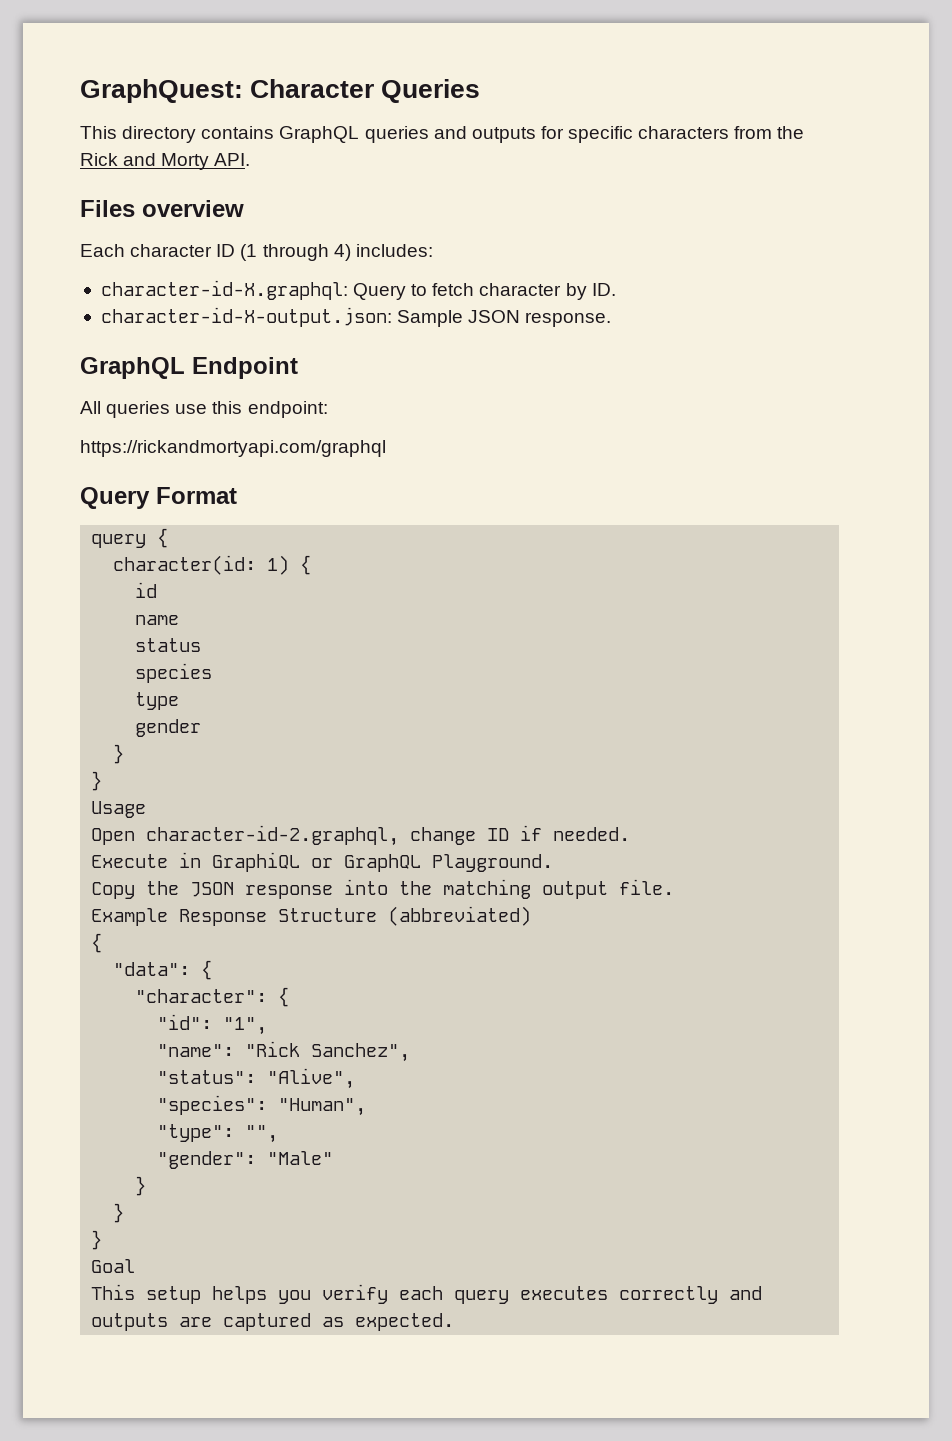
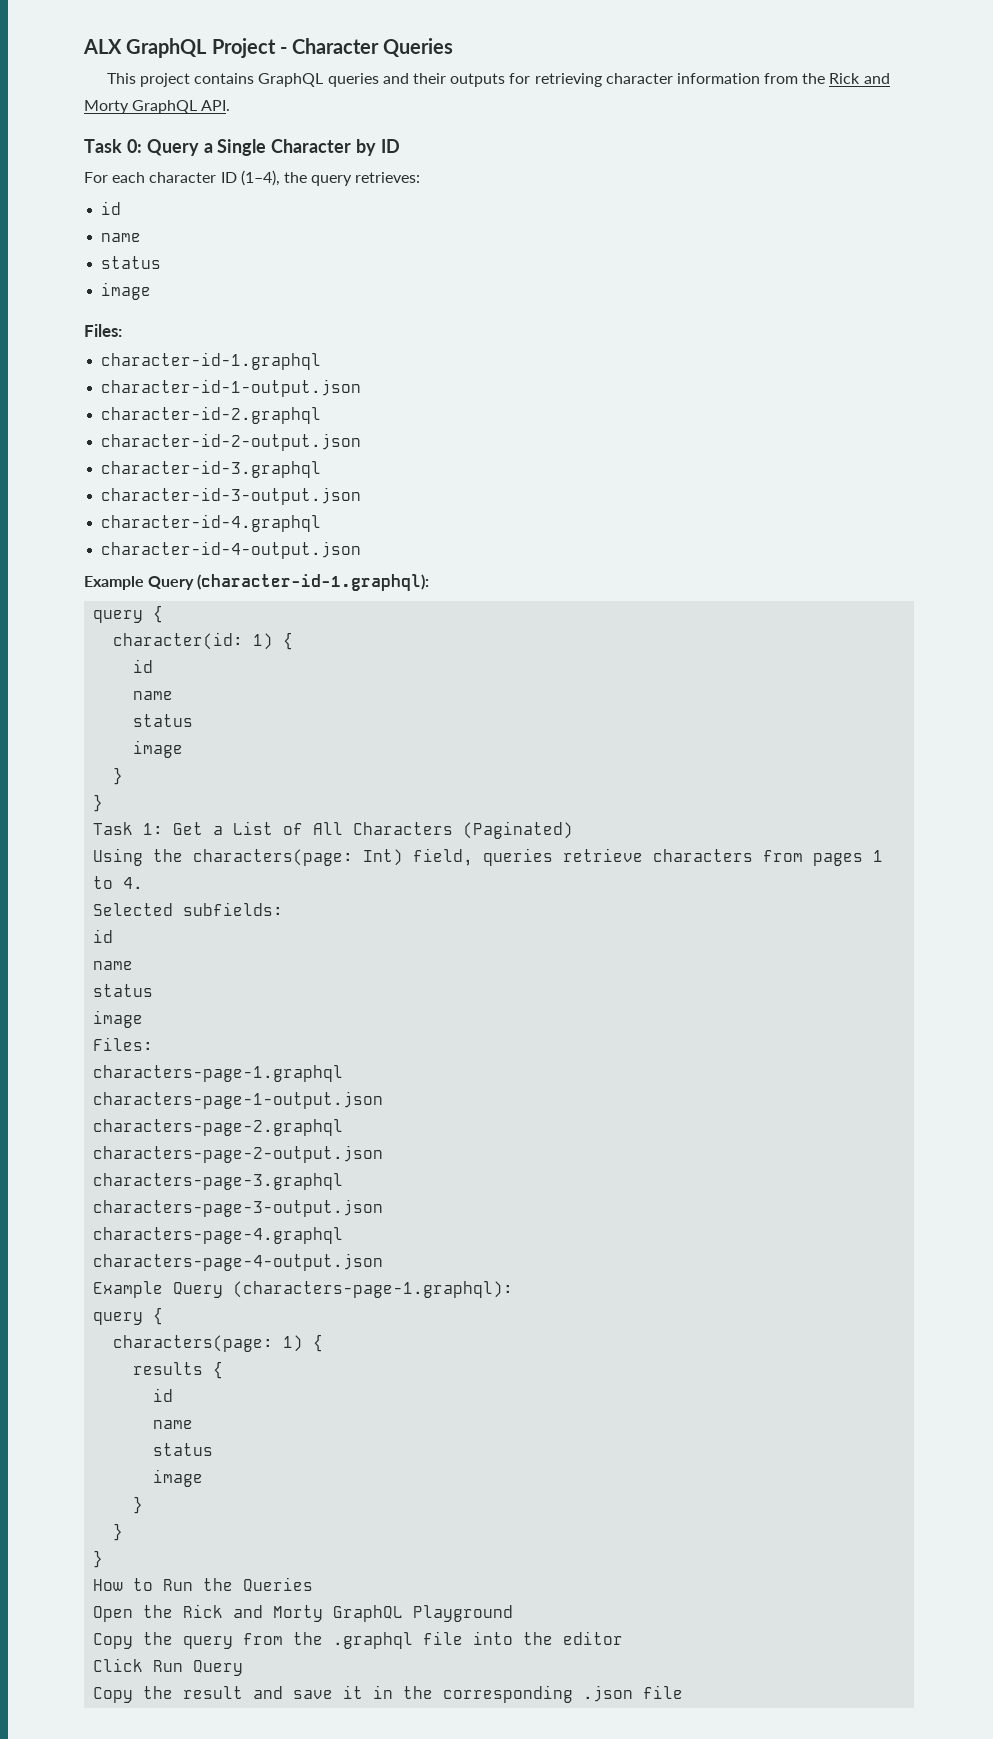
[80,79,243,103] GraphQuest: -> [83,38,287,58] ALX GraphQL Project -
[122,126,197,143] directory -> [140,73,191,87] project
(467, 132) none -> [412,73,446,84] their
[568,126,730,143] specific characters -> [534,73,760,87] retrieving character information
(210, 161) none -> [132,100,198,114] GraphQL
[80,200,244,217] [80,244,433,261] [100,280,616,300] [100,307,612,327] [80,357,298,379] [80,401,328,418] [80,440,386,457] [80,487,237,509] Files overview // Each character ID (1 through 4) includes: // character-id-X.graphql: Query to fetch character by ID. // character-id-X-output.json: Sample JSON response. // GraphQL Endpoint // All queries use this endpoint: // https://rickandmortyapi.com/graphql // Query Format -> [84,139,401,156] [84,170,421,186] [101,201,122,215] [101,233,142,242] [101,256,162,269] [101,282,152,300] [84,324,122,337] [101,352,322,370] [101,379,362,397] [101,406,322,424] [101,433,362,451] [101,460,322,478] [101,487,362,505] [101,514,322,532] [101,541,362,559] [84,574,430,591] Task 0: Query a Single Character by ID // For each character ID (1–4), the query retrieves: // id // name // status // image // Files: // character-id-1.graphql // character-id-1-output.json // character-id-2.graphql // character-id-2-output.json // character-id-3.graphql // character-id-3-output.json // character-id-4.graphql // character-id-4-output.json // Example Query (character-id-1.graphql):
[135,663,213,683] [135,692,180,710] [135,719,202,737] [113,744,125,764] [91,771,103,791] [91,801,147,818] [91,825,631,846] [91,852,554,872] [91,879,675,899] [91,906,532,926] [91,933,103,953] [113,960,213,980] [135,987,290,1007] [157,1014,268,1035] [157,1041,411,1062] [157,1068,356,1089] [157,1095,367,1116] [157,1124,279,1143] [157,1151,334,1169] [135,1176,147,1196] [113,1203,125,1223] [91,1230,103,1250] [91,1259,136,1273] [91,1284,763,1304] [91,1313,455,1331] species // type // gender // } // } // Usage // Open character-id-2.graphql, change ID if needed. // Execute in GraphiQL or GraphQL Playground. // Copy the JSON response into the matching output file. // Example Response Structure (abbreviated) // { // "data": { // "character": { // "id": "1", // "name": "Rick Sanchez", // "status": "Alive", // "species": "Human", // "type": "", // "gender": "Male" // } // } // } // Goal // This setup helps you verify each query executes correctly and outputs are captured as expected. -> [133,740,184,758] [113,767,124,785] [93,794,104,812] [93,821,574,839] [93,848,884,866] [93,876,144,889] [93,902,284,916] [93,929,114,943] [93,961,134,970] [93,984,154,997] [93,1010,144,1028] [93,1037,154,1051] [93,1065,344,1082] [93,1091,384,1109] [93,1119,344,1136] [93,1145,384,1163] [93,1173,344,1190] [93,1199,384,1217] [93,1227,344,1244] [93,1253,384,1271] [93,1281,514,1298] [93,1307,164,1325] [113,1334,324,1352] [133,1361,224,1379] [153,1388,174,1402] [153,1420,194,1429] [153,1443,214,1456] [153,1469,204,1487] [133,1496,144,1514] [113,1523,124,1541] [93,1550,104,1568] [93,1577,314,1592] [93,1604,514,1622] [93,1631,624,1649] [93,1658,244,1676] [93,1685,684,1703] image // } // } // Task 1: Get a List of All Characters (Paginated) // Using the characters(page: Int) field, queries retrieve characters from pages 1 to 4. // Selected subfields: // id // name // status // image // Files: // characters-page-1.graphql // characters-page-1-output.json // characters-page-2.graphql // characters-page-2-output.json // characters-page-3.graphql // characters-page-3-output.json // characters-page-4.graphql // characters-page-4-output.json // Example Query (characters-page-1.graphql): // query { // characters(page: 1) { // results { // id // name // status // image // } // } // } // How to Run the Queries // Open the Rick and Morty GraphQL Playground // Copy the query from the .graphql file into the editor // Click Run Query // Copy the result and save it in the corresponding .json file

